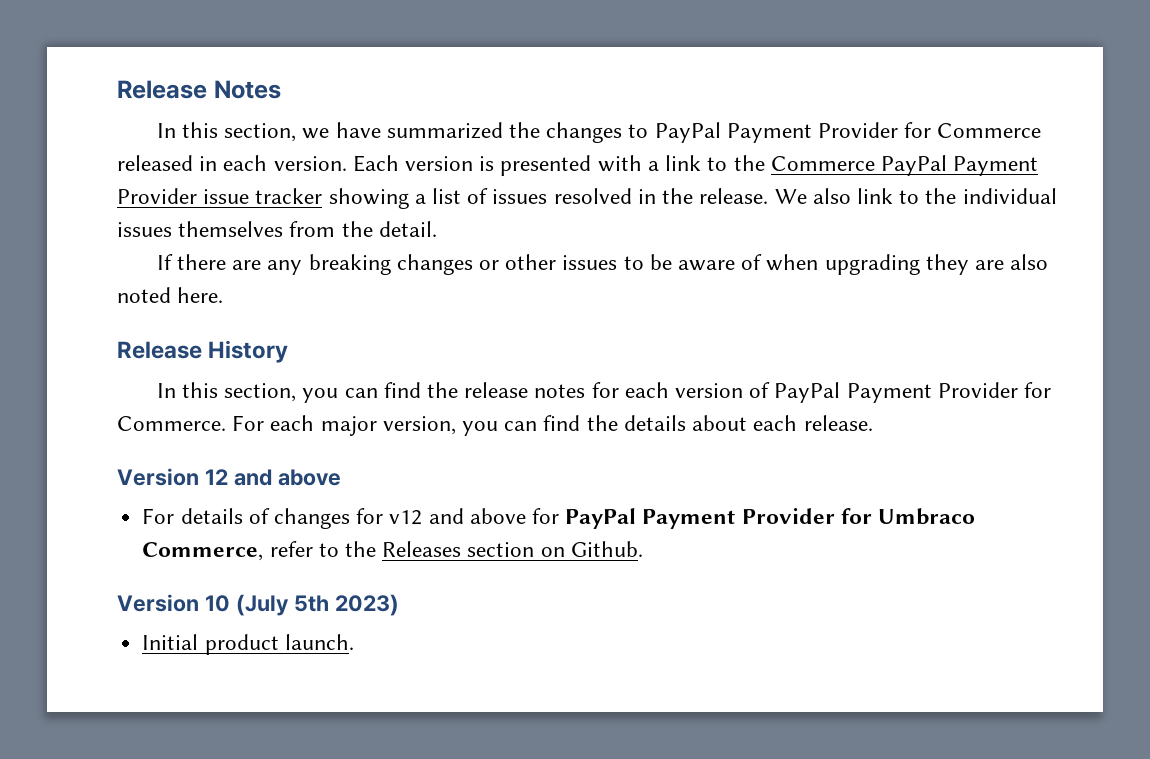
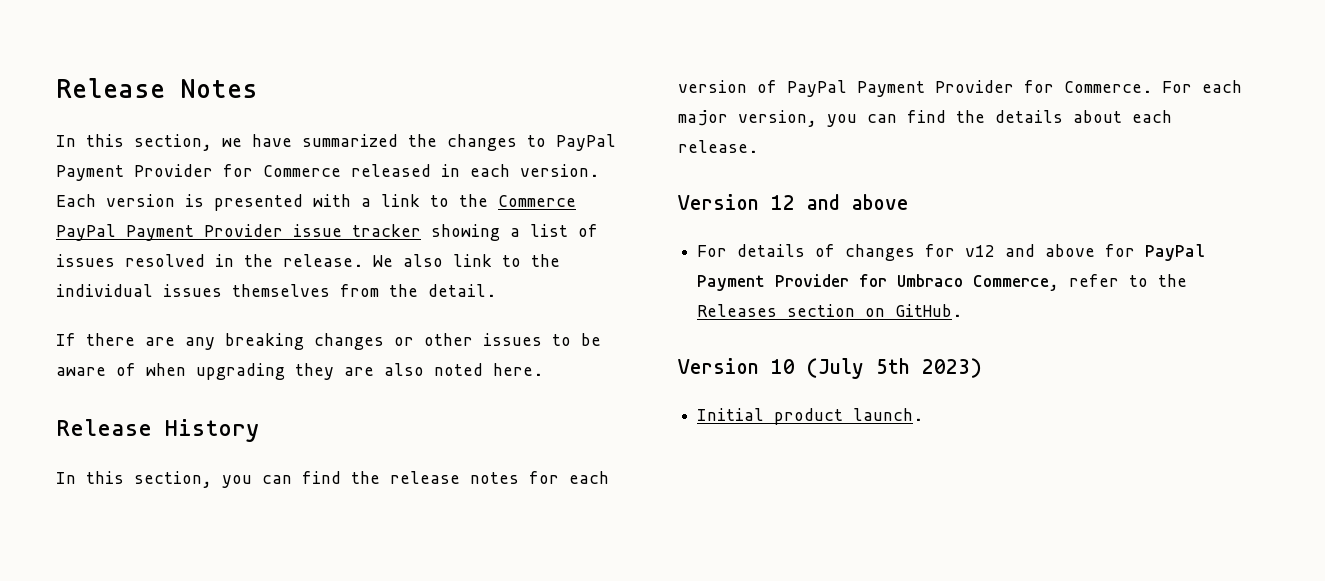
[570,541,643,557] Github. -> [895,304,963,317] GitHub.

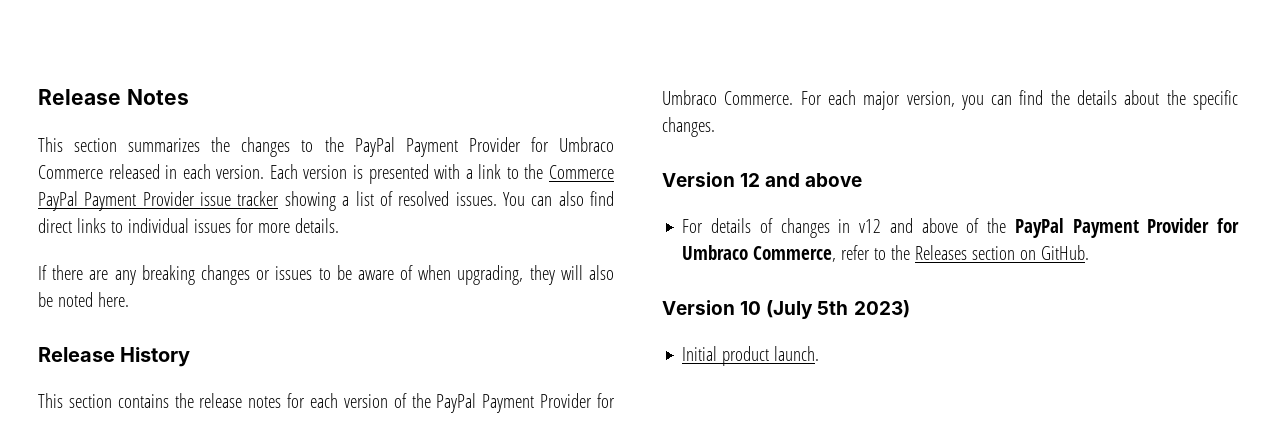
[56,134,398,151] In this section, we have summarized -> [38,137,201,152] This section summarizes
[556,134,616,151] [56,164,253,181] PayPal Payment Provider for -> [324,137,614,157] the PayPal Payment Provider for Umbraco
[56,254,560,267] [56,284,496,297] issues resolved in the release. We also link to the individual issues themselves from the detail. -> [398,191,615,206] [38,218,339,233] resolved issues. You can also find direct links to individual issues for more details.
[424,333,473,346] other -> (271, 275) none
[196,363,424,380] upgrading they are also -> [457,265,614,285] [38,292,53,307] upgrading, they will also be
[56,471,341,488] In this section, you can find -> [38,393,169,408] This section contains
[787,80,1054,97] PayPal Payment Provider for -> [411,393,616,413] [662,90,717,105] the PayPal Payment Provider for Umbraco
[1132,110,1172,123] [678,140,758,153] each release. -> [1166,90,1238,110] [662,117,715,137] the specific changes.
[925,244,956,257] for -> [838,219,851,233] in
[1105,244,1136,257] for -> [966,218,1007,233] of the

